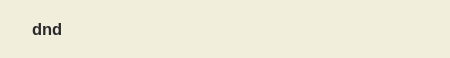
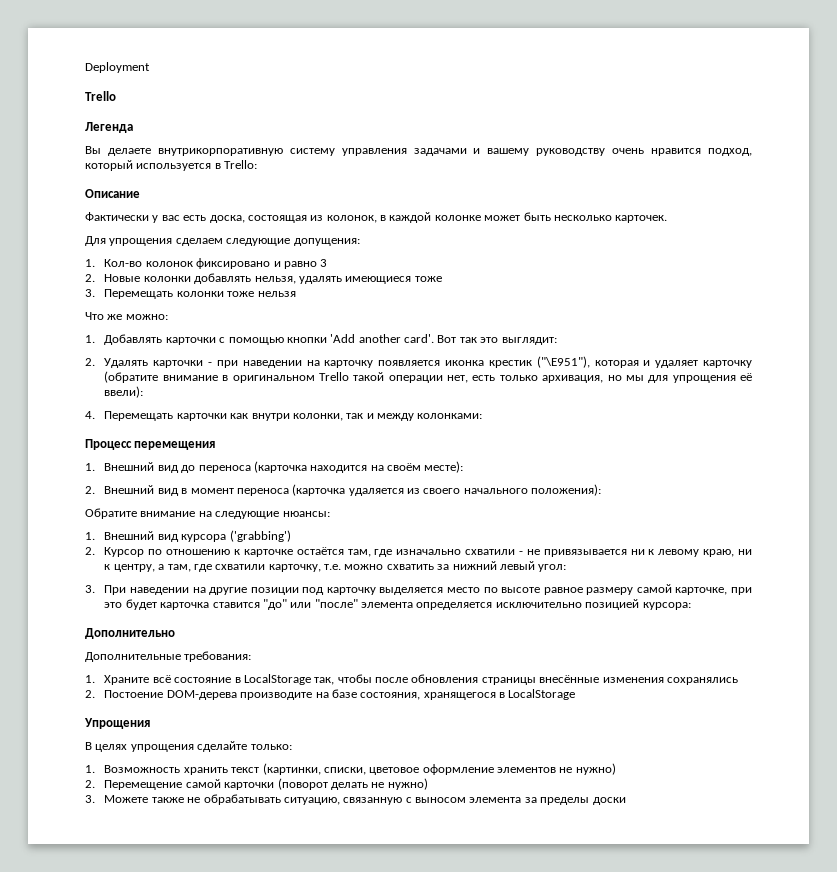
[32,23,62,35] dnd -> [85,62,150,73] [85,91,116,101] [85,122,133,133] [85,146,752,156] [85,160,258,171] [85,189,140,198] [85,212,668,223] [85,236,360,246] [85,258,328,269] [85,273,442,284] [85,289,296,299] [85,312,168,320] [85,334,557,345] [85,356,752,368] [104,371,752,383] [104,386,144,398] [85,411,483,421] [85,439,216,450] [85,461,464,473] [85,484,602,496] [85,508,330,519] [85,530,291,542] [85,547,752,557] [104,561,567,572] [85,584,752,595] [104,599,691,610] [85,628,175,639] [85,651,252,662] [85,674,738,685] [85,689,576,700] [84,718,150,729] [85,741,292,752] [85,763,616,775] [85,778,428,790] [85,794,626,805] Deployment // Trello // Легенда // Вы делаете внутрикорпоративную систему управления задачами и вашему руководству очень нравится подход, который используется в Trello: // Описание // Фактически у вас есть доска, состоящая из колонок, в каждой колонке может быть несколько карточек. // Для упрощения сделаем следующие допущения: // 1. Кол-во колонок фиксировано и равно 3 // 2. Новые колонки добавлять нельзя, удалять имеющиеся тоже // 3. Перемещать колонки тоже нельзя // Что же можно: // 1. Добавлять карточки с помощью кнопки 'Add another card'. Вот так это выглядит: // 2. Удалять карточки - при наведении на карточку появляется иконка крестик ("\E951"), которая и удаляет карточку (обратите внимание в оригинальном Trello такой операции нет, есть только архивация, но мы для упрощения её ввели): // 4. Перемещать карточки как внутри колонки, так и между колонками: // Процесс перемещения // 1. Внешний вид до переноса (карточка находится на своём месте): // 2. Внешний вид в момент переноса (карточка удаляется из своего начального положения): // Обратите внимание на следующие нюансы: // 1. Внешний вид курсора ('grabbing') // 2. Курсор по отношению к карточке остаётся там, где изначально схватили - не привязывается ни к левому краю, ни к центру, а там, где схватили карточку, т.е. можно схватить за нижний левый угол: // 3. При наведении на другие позиции под карточку выделяется место по высоте равное размеру самой карточке, при это будет карточка ставится "до" или "после" элемента определяется исключительно позицией курсора: // Дополнительно // Дополнительные требования: // 1. Храните всё состояние в LocalStorage так, чтобы после обновления страницы внесённые изменения сохранялись // 2. Постоение DOM-дерева производите на базе состояния, хранящегося в LocalStorage // Упрощения // В целях упрощения сделайте только: // 1. Возможность хранить текст (картинки, списки, цветовое оформление элементов не нужно) // 2. Перемещение самой карточки (поворот делать не нужно) // 3. Можете также не обрабатывать ситуацию, связанную с выносом элемента за пределы доски

